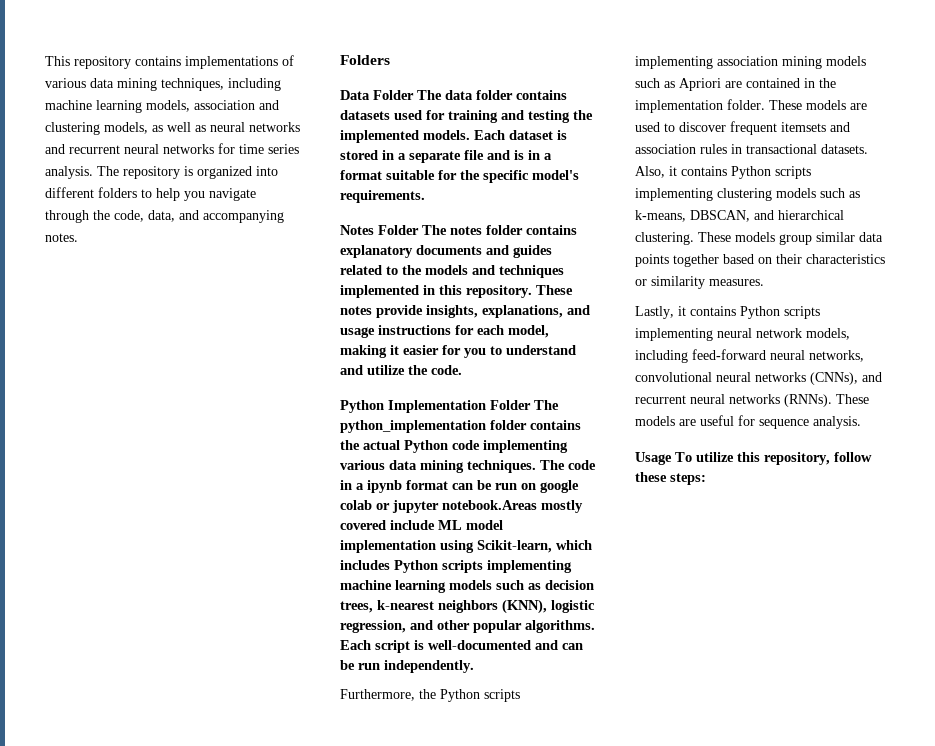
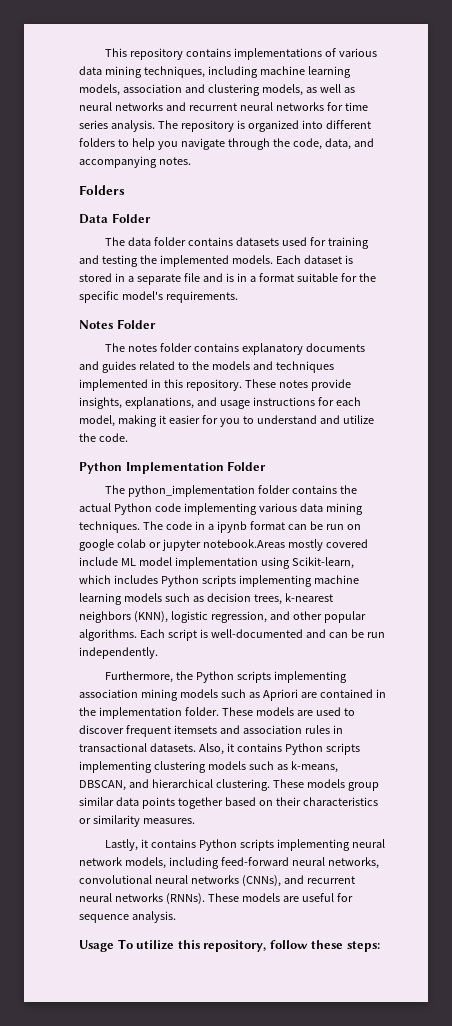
(414, 95) none -> (151, 218) //
(419, 230) none -> (156, 324) //
(531, 405) none -> (267, 466) //

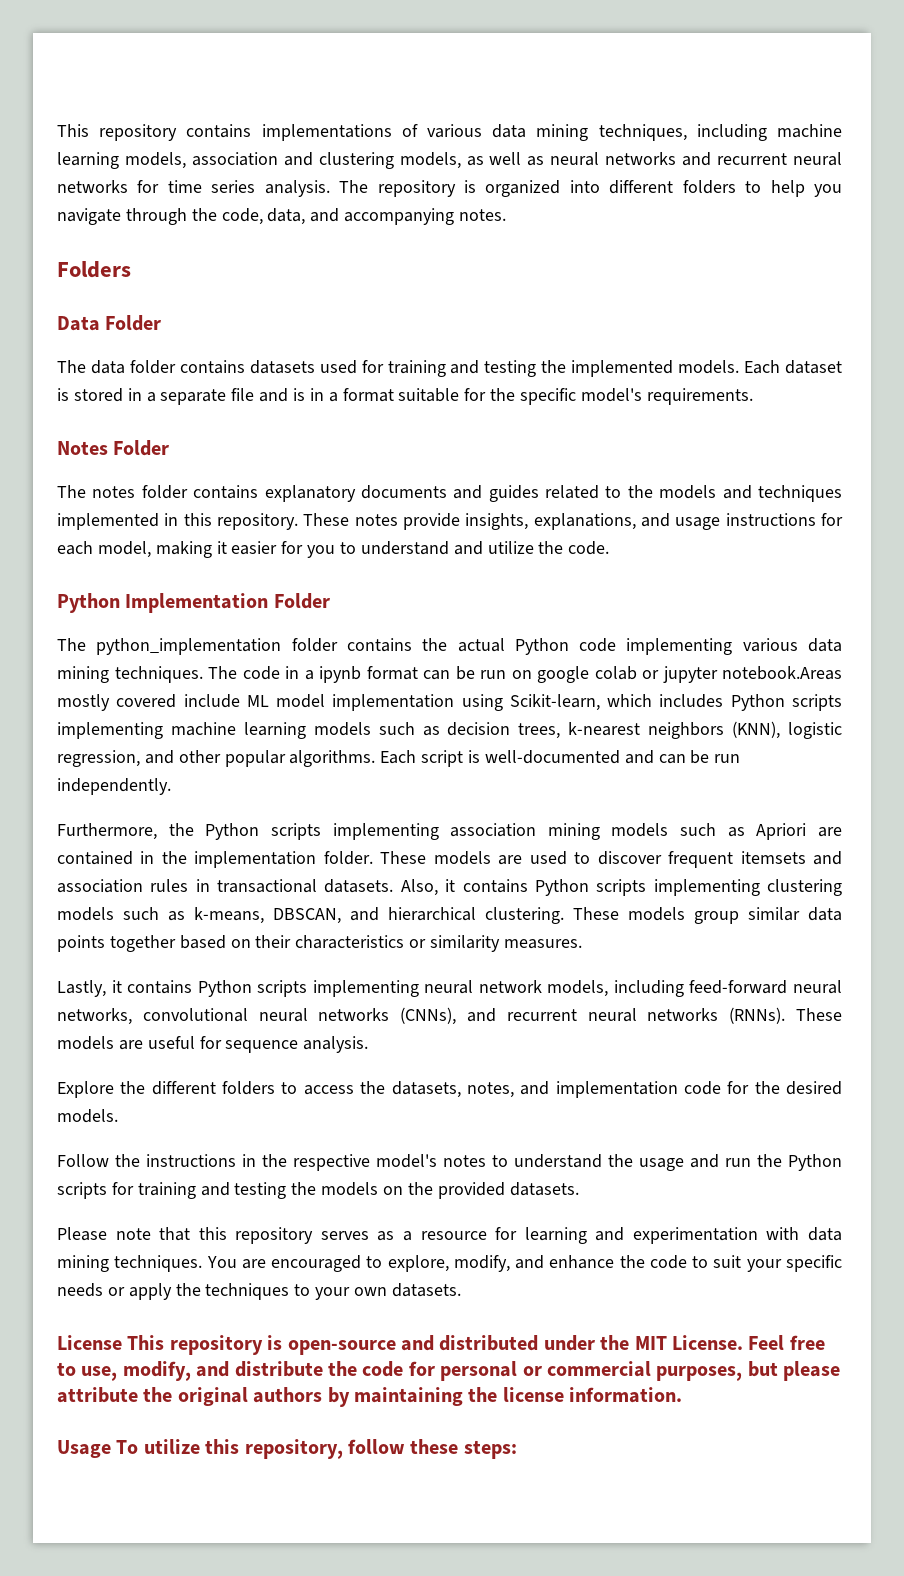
(176, 917) none -> [57,1081,842,1098] [57,1109,118,1123] [57,1154,842,1171] [57,1182,579,1199] [57,1227,842,1244] [57,1255,842,1272] [57,1283,461,1300] [57,1335,825,1355] [57,1361,841,1381] [57,1387,683,1407] // Explore the different folders to access the datasets, notes, and implementation code for the desired models. // Follow the instructions in the respective model's notes to understand the usage and run the Python scripts for training and testing the models on the provided datasets. // Please note that this repository serves as a resource for learning and experimentation with data mining techniques. You are encouraged to explore, modify, and enhance the code to suit your specific needs or apply the techniques to your own datasets. // License This repository is open-source and distributed under the MIT License. Feel free to use, modify, and distribute the code for personal or commercial purposes, but please attribute the original authors by maintaining the license information.

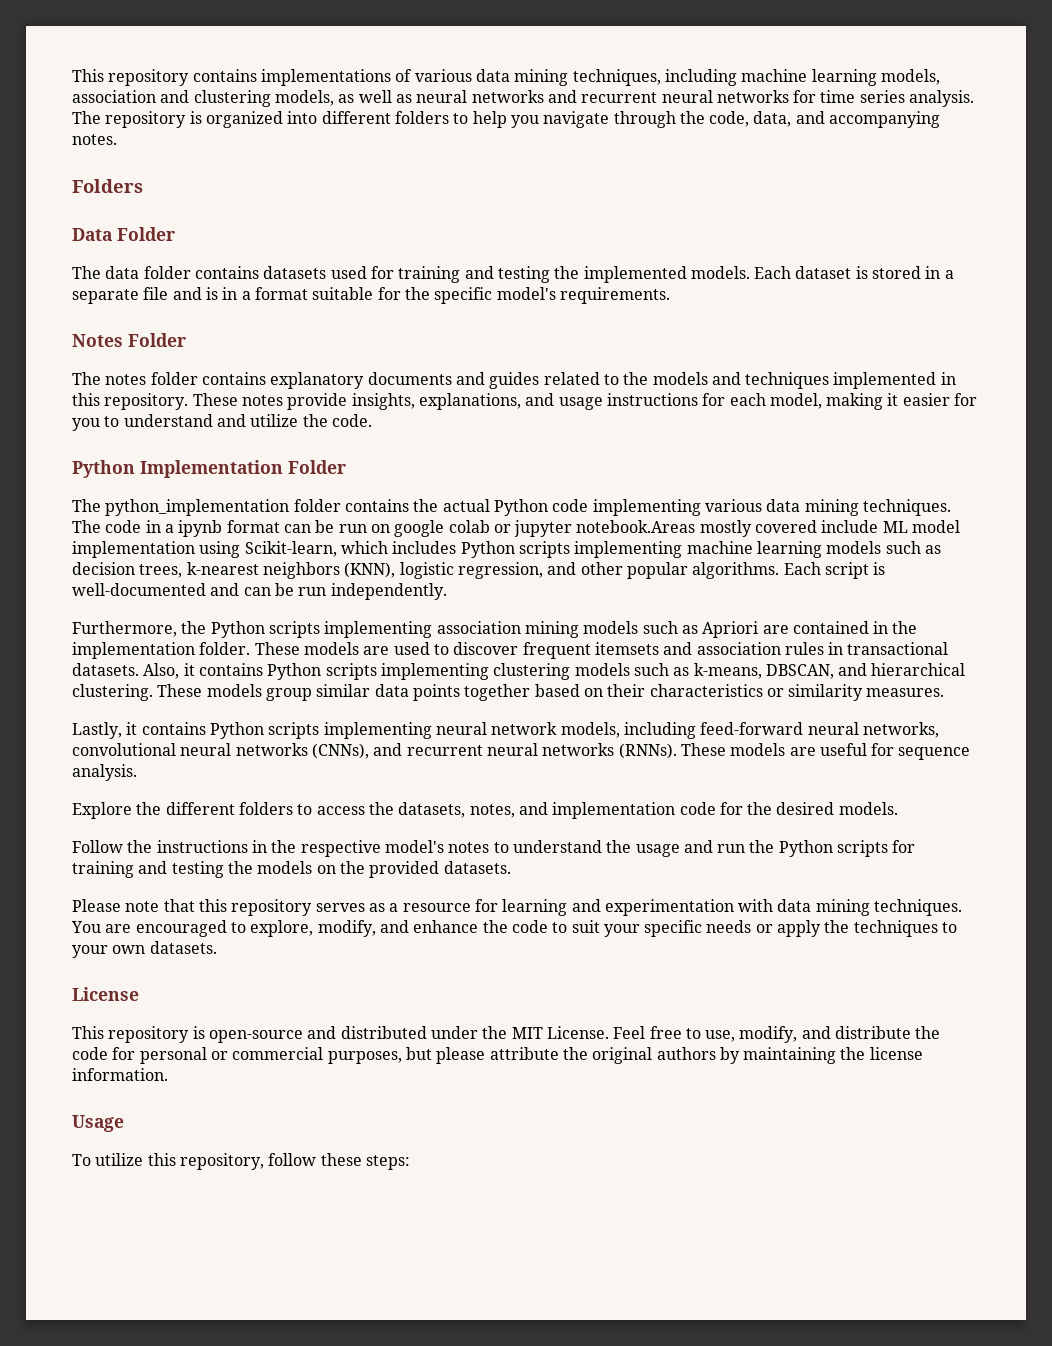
(122, 1342) none -> (139, 994) //
(111, 1449) none -> (124, 1123) //

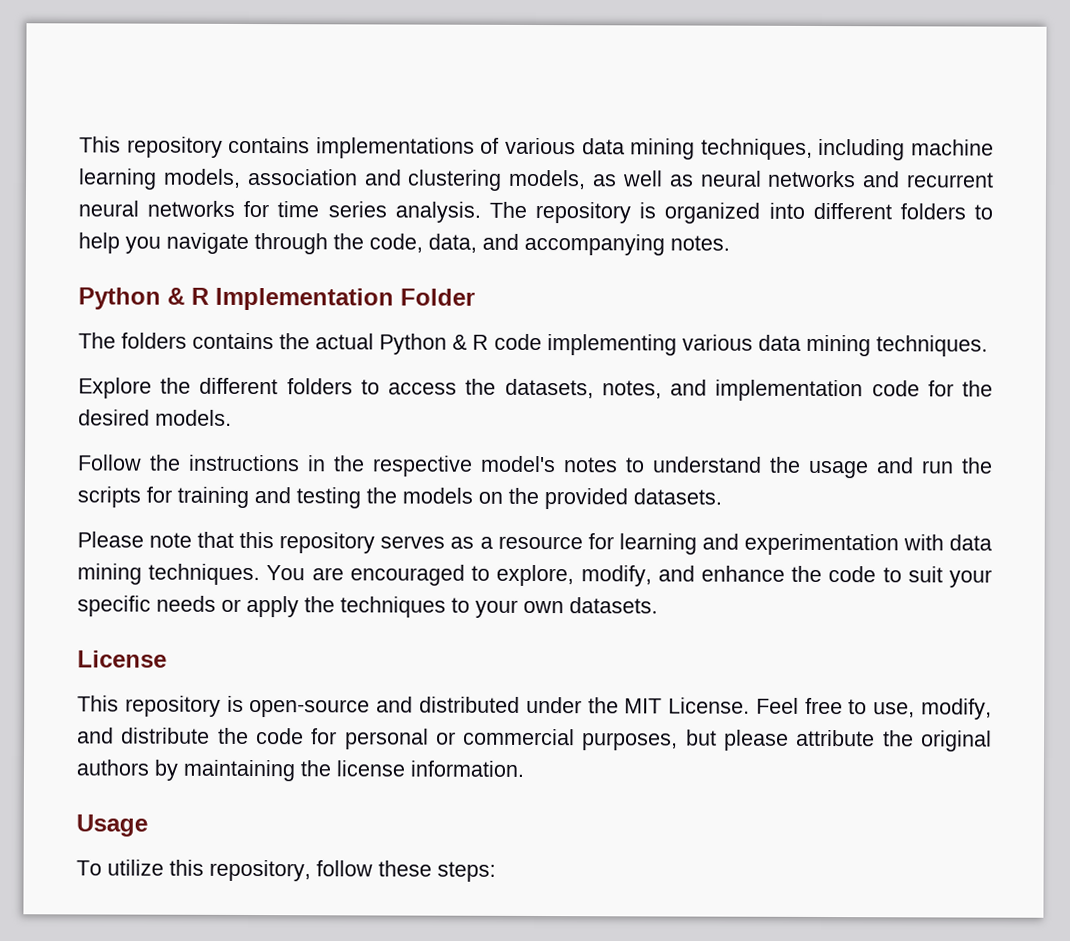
[72,179,143,193] [72,227,175,241] [72,266,954,283] [72,287,670,304] [72,333,186,347] [72,372,956,389] [72,393,978,410] [72,414,372,431] [72,460,135,478] // Folders // Data Folder // The data folder contains datasets used for training and testing the implemented models. Each dataset is stored in a separate file and is in a format suitable for the specific model's requirements. // Notes Folder // The notes folder contains explanatory documents and guides related to the models and techniques implemented in this repository. These notes provide insights, explanations, and usage instructions for each model, making it easier for you to understand and utilize the code. // Python -> [78,287,209,310] // Python & R
[105,499,341,516] python_implementation folder -> [121,332,187,349] folders
(548, 507) none -> [452,334,489,350] & R
[72,520,961,537] [72,541,941,558] [72,562,886,579] [72,583,447,600] [72,621,918,638] [72,642,949,659] [72,663,966,680] [72,684,945,701] [72,722,939,739] [72,743,971,760] [72,764,137,781] The code in a ipynb format can be run on google colab or jupyter notebook.Areas mostly covered include ML model implementation using Scikit-learn, which includes Python scripts implementing machine learning models such as decision trees, k-nearest neighbors (KNN), logistic regression, and other popular algorithms. Each script is well-documented and can be run independently. // Furthermore, the Python scripts implementing association mining models such as Apriori are contained in the implementation folder. These models are used to discover frequent itemsets and association rules in transactional datasets. Also, it contains Python scripts implementing clustering models such as k-means, DBSCAN, and hierarchical clustering. These models group similar data points together based on their characteristics or similarity measures. // Lastly, it contains Python scripts implementing neural network models, including feed-forward neural networks, convolutional neural networks (CNNs), and recurrent neural networks (RNNs). These models are useful for sequence analysis. -> (988, 346) none
[778,840,833,857] Python -> (993, 465) none

